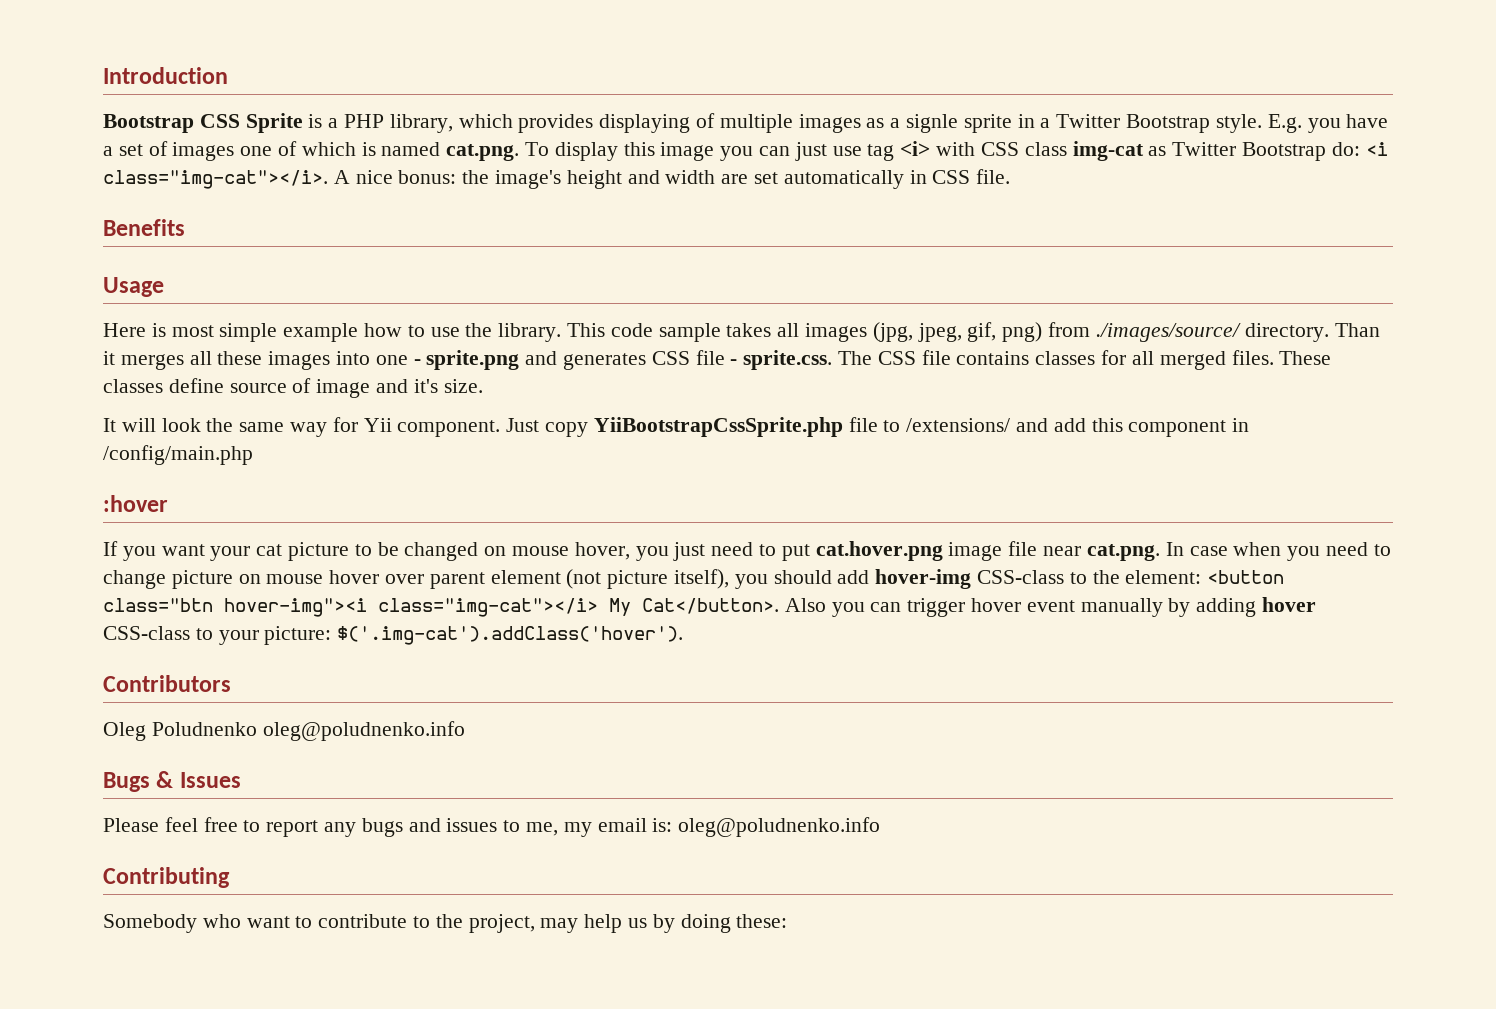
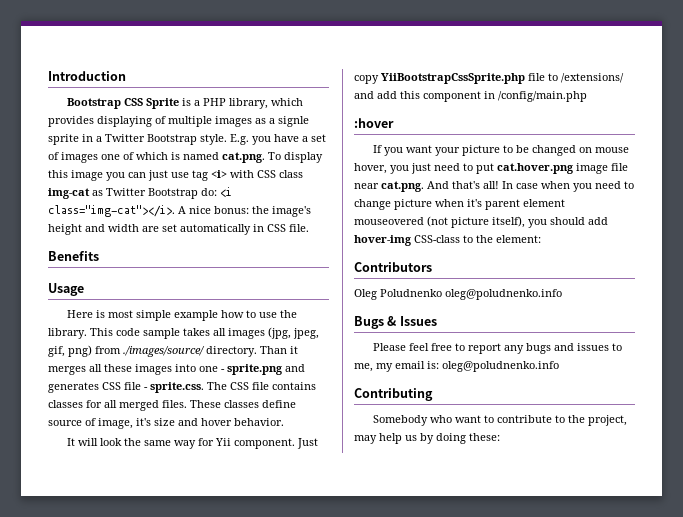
[316,379,483,398] image and it's size. -> [98,418,284,429] image, it's size and hover behavior.
[256,544,283,556] cat -> (461, 151) none
(1160, 552) none -> [427,181,499,189] And that's all!
[238,570,425,584] on mouse hover over -> [435,199,482,207] when it's
(561, 577) none -> [354,217,424,225] mouseovered
[1207,570,1285,584] [103,597,1317,617] [103,626,684,645] <button class="btn hover-img"><i class="img-cat"></i> My Cat</button>. Also you can trigger hover event manually by adding hover CSS-class to your picture: $('.img-cat').addClass('hover'). -> (541, 239) none

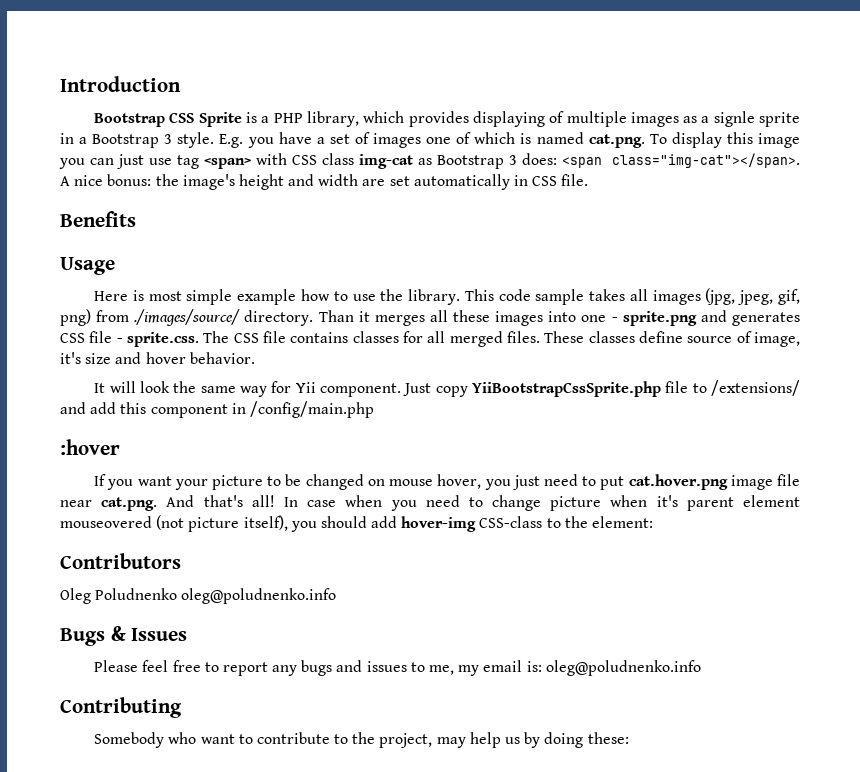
[105,134,197,145] Twitter Bootstrap -> [92,134,173,148] Bootstrap 3
[211,170,227,178] <i> -> [204,158,252,169] <span>
[106,187,232,199] [48,205,175,217] Twitter Bootstrap do: <i class="img-cat"></i>. -> [437,153,800,169] Bootstrap 3 does: <span class="img-cat"></span>.

